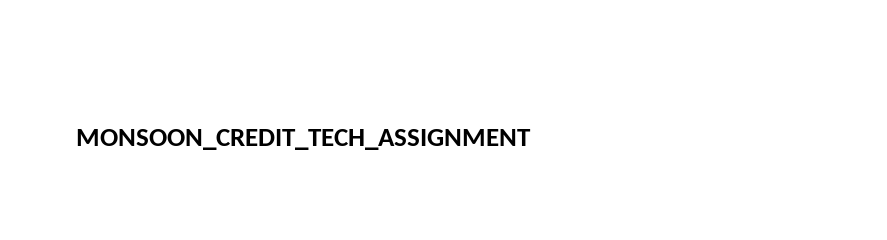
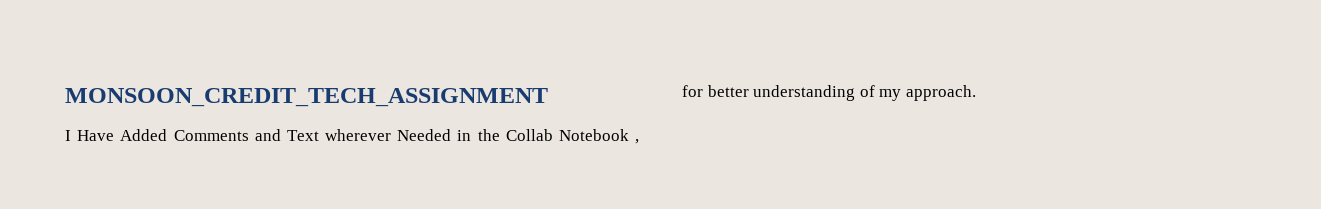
(531, 139) none -> [65,129,640,144] [682,85,976,101] // I Have Added Comments and Text wherever Needed in the Collab Notebook , for better understanding of my approach.

